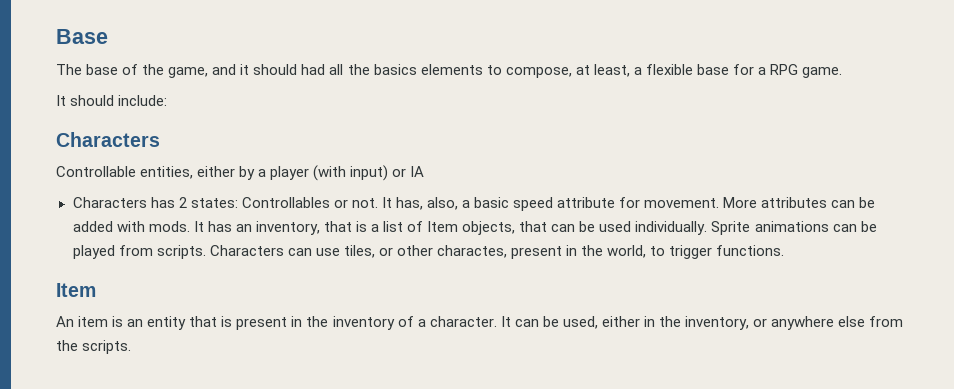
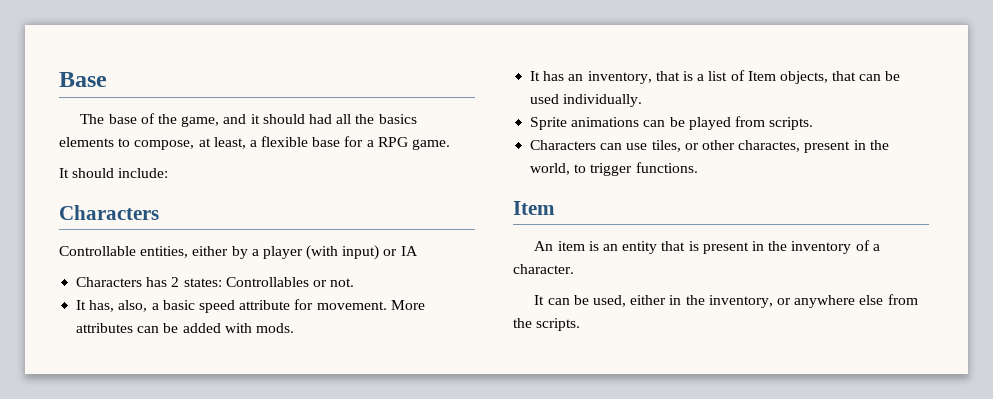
(378, 203) none -> (355, 282) //
(190, 226) none -> (294, 328) //
(708, 228) none -> (643, 100) //
(206, 252) none -> (814, 123) //
(497, 321) none -> (574, 269) //

